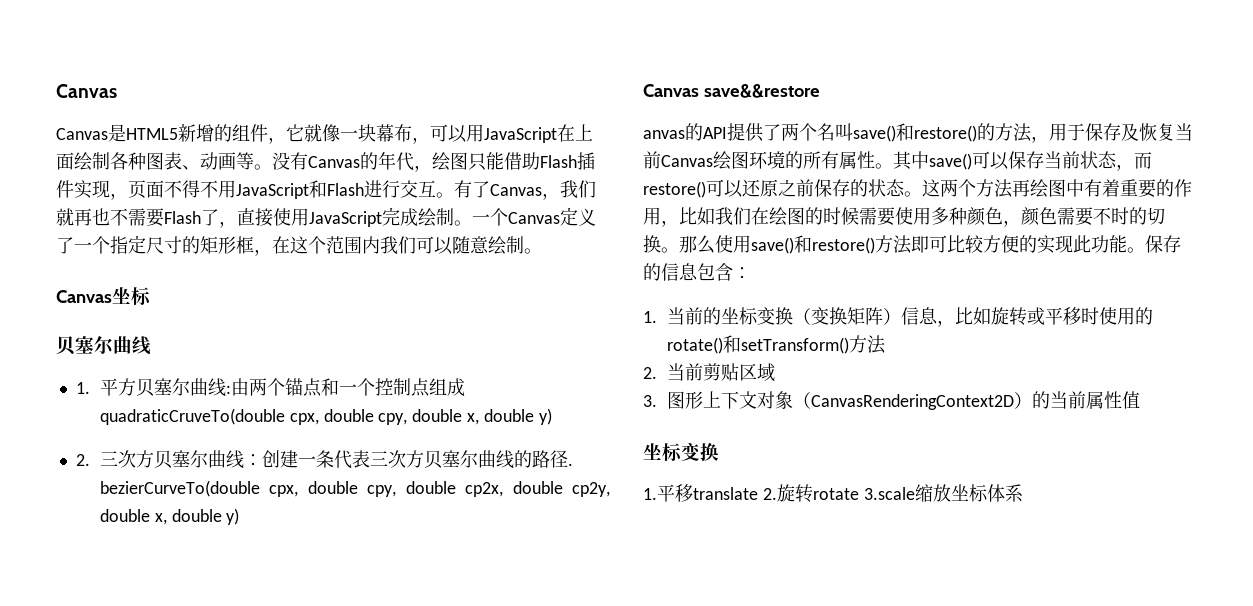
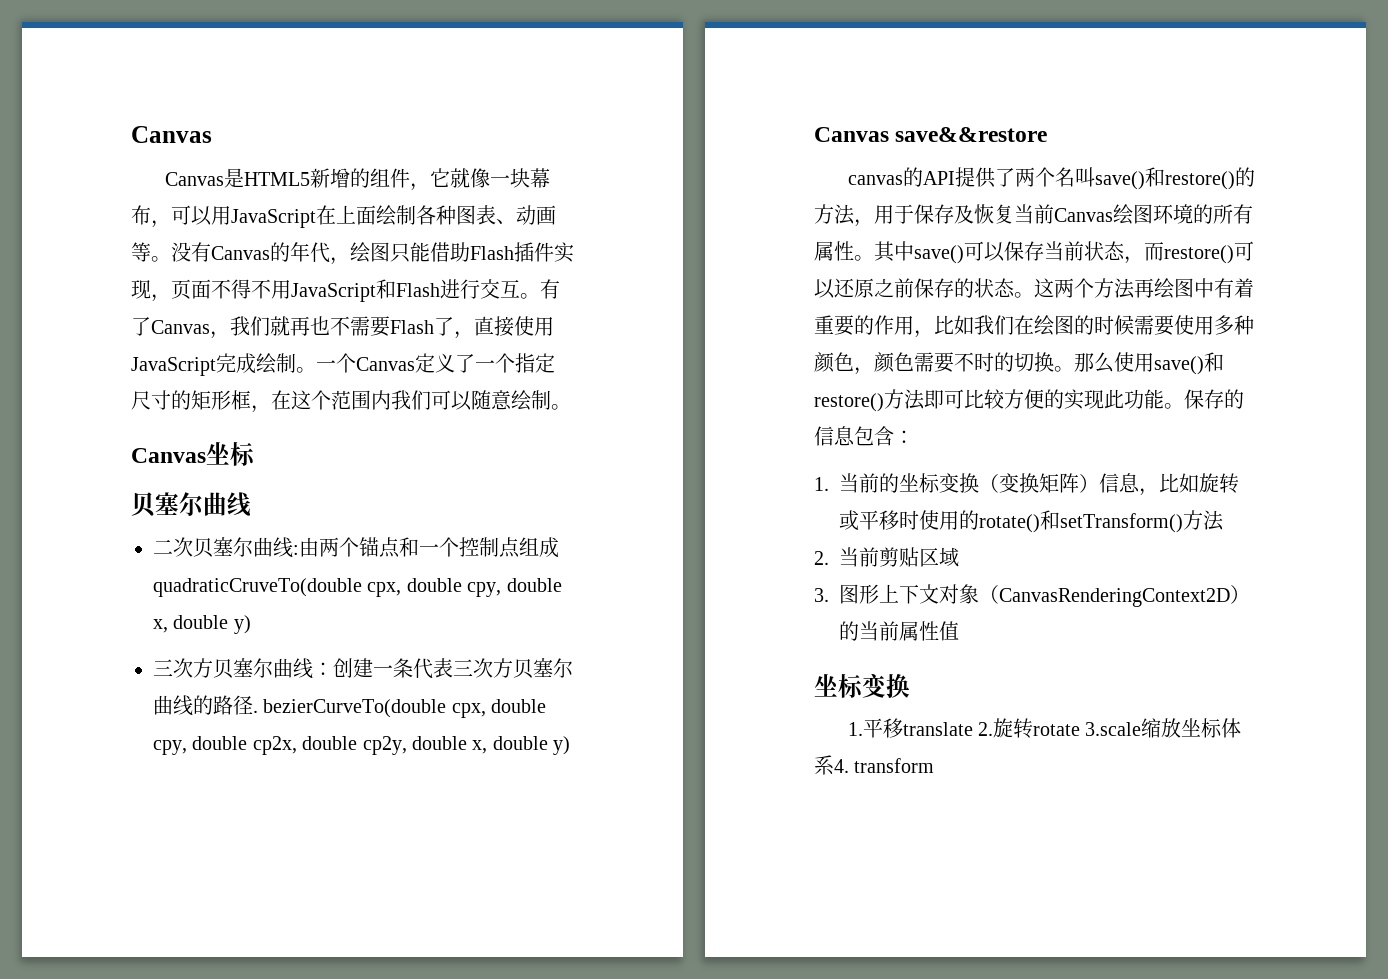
[75,378,136,396] 1.平方 -> [153,537,193,557] 二次
[75,454,90,466] 2. -> (251, 624) none
[643,130,685,139] anvas -> [847,175,903,185] canvas
(1023, 493) none -> [834,758,935,773] 4. transform

